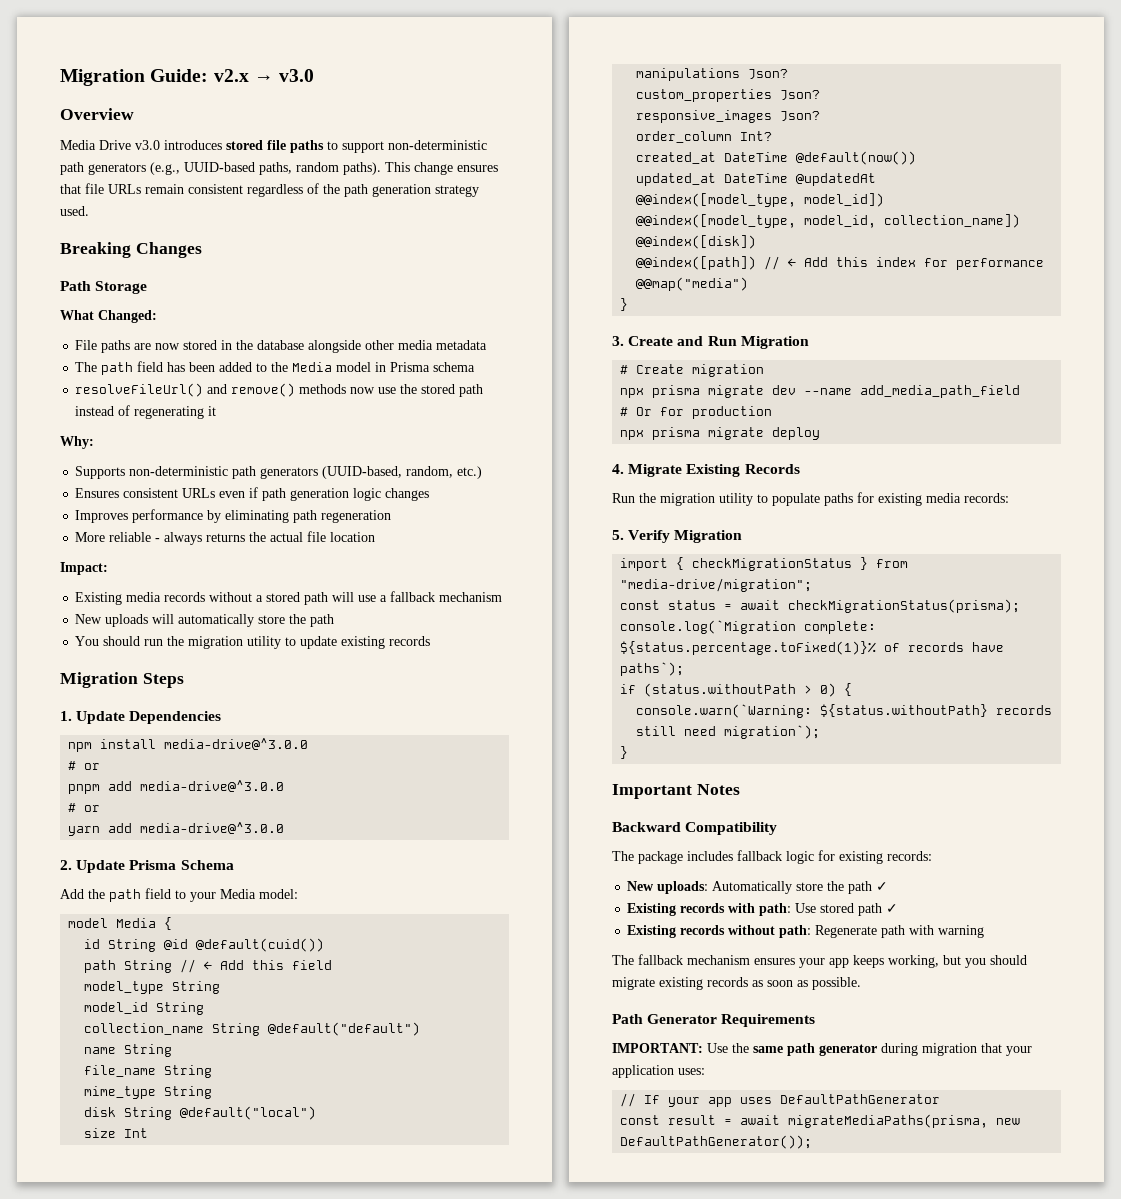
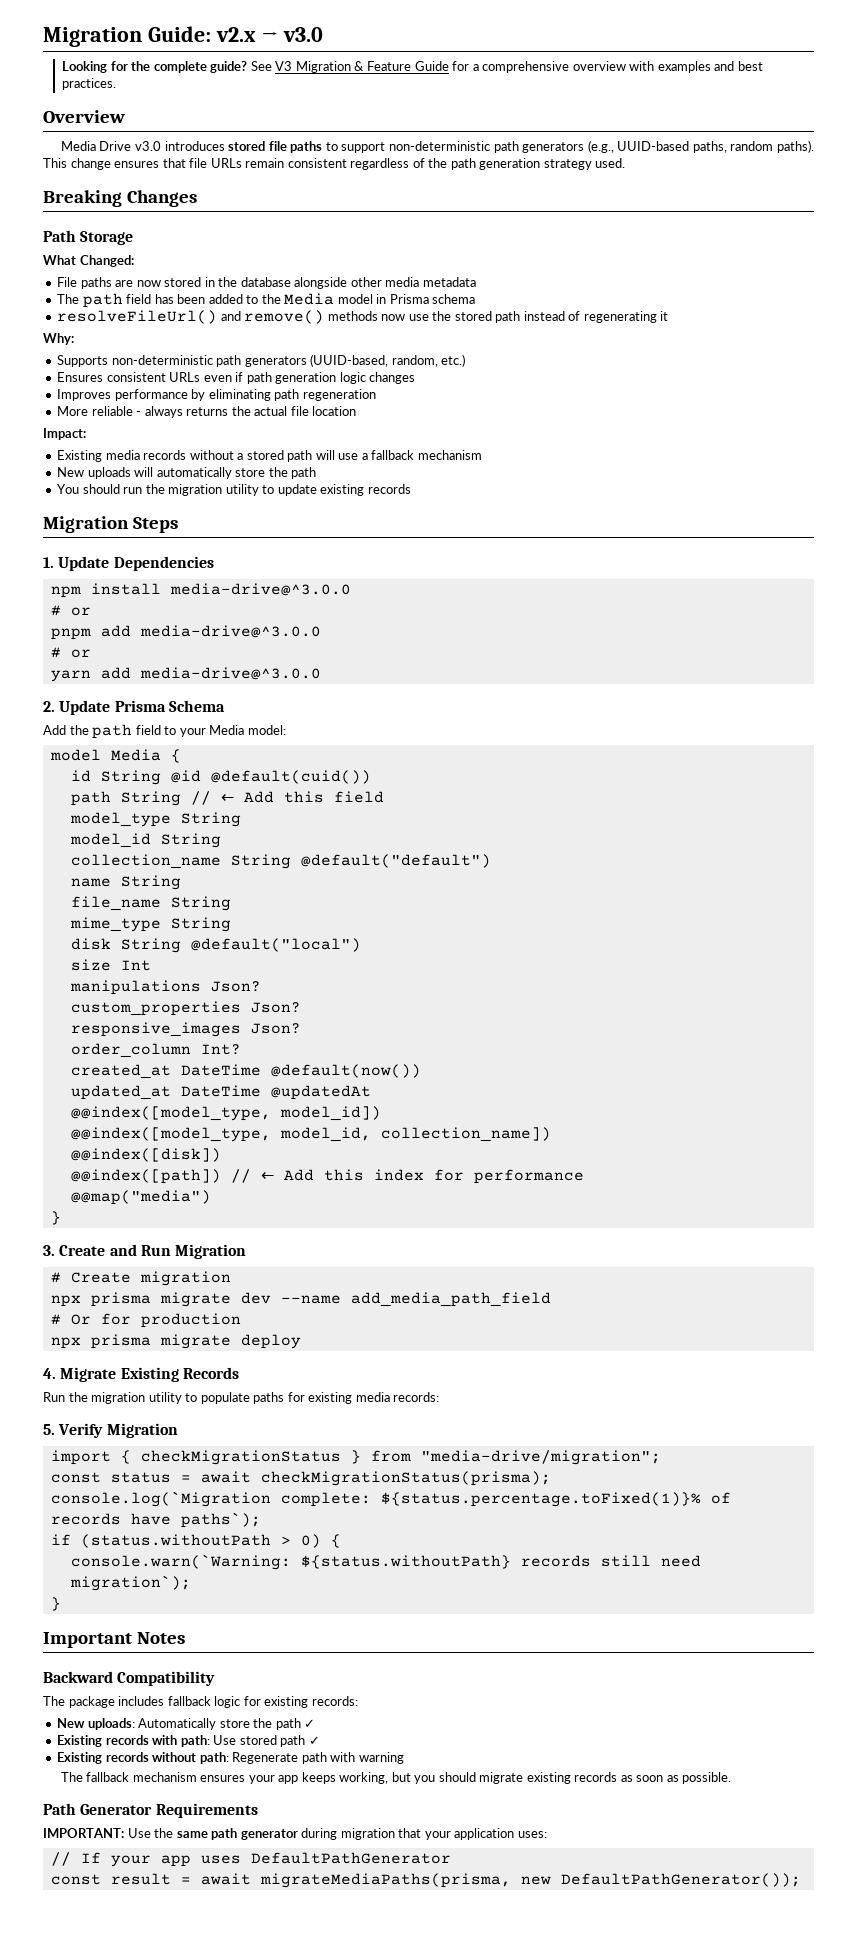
(315, 75) none -> [62,61,763,73] [62,78,117,90] // Looking for the complete guide? See V3 Migration & Feature Guide for a comprehensive overview with examples and best practices.

